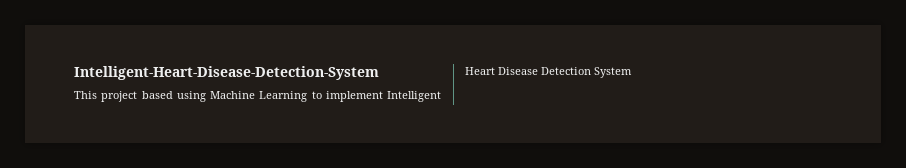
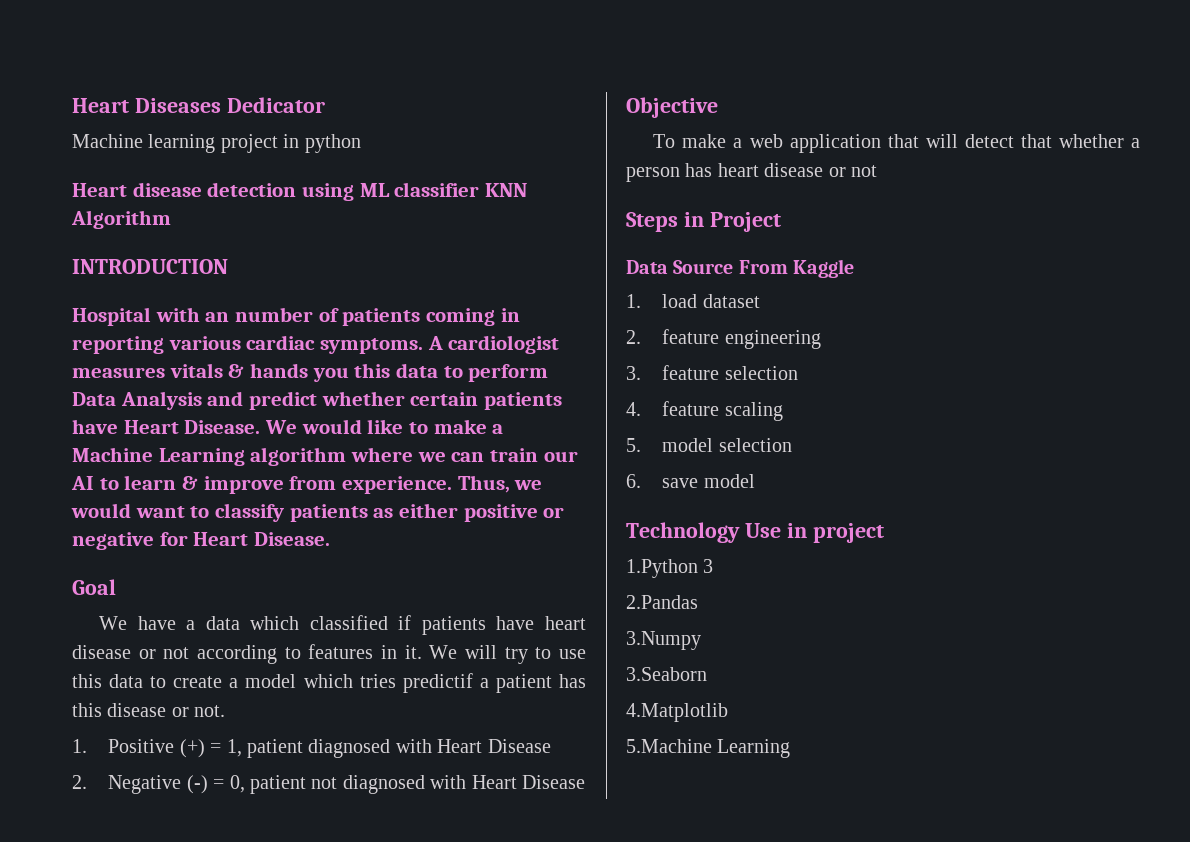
[74,66,379,80] [74,91,441,102] [465,67,632,78] Intelligent-Heart-Disease-Detection-System // This project based using Machine Learning to implement Intelligent Heart Disease Detection System -> [72,97,325,113] [72,134,361,153] [72,182,528,201] [71,210,171,229] [72,259,228,274] [72,307,520,326] [72,335,560,354] [72,363,549,382] [72,391,563,410] [72,419,504,434] [72,447,578,466] [71,475,543,494] [71,503,565,522] [72,532,331,550] [72,579,116,595] [99,615,586,635] [72,644,587,664] [72,673,587,693] [72,703,226,717] [72,739,551,758] [72,775,586,794] [626,97,718,118] [653,134,1140,153] [626,163,877,182] [626,212,781,232] [626,259,855,278] [626,294,760,308] [626,329,821,349] [626,365,798,380] [626,401,783,421] [626,438,792,452] [626,474,755,488] [626,522,884,543] [626,559,714,578] [626,595,698,609] [626,631,701,650] [626,667,707,681] [626,703,728,722] [626,739,791,758] Heart Diseases Dedicator // Machine learning project in python // Heart disease detection using ML classifier KNN Algorithm // INTRODUCTION // Hospital with an number of patients coming in reporting various cardiac symptoms. A cardiologist measures vitals & hands you this data to perform Data Analysis and predict whether certain patients have Heart Disease. We would like to make a Machine Learning algorithm where we can train our AI to learn & improve from experience. Thus, we would want to classify patients as either positive or negative for Heart Disease. // Goal // We have a data which classified if patients have heart disease or not according to features in it. We will try to use this data to create a model which tries predictif a patient has this disease or not. // 1. Positive (+) = 1, patient diagnosed with Heart Disease // 2. Negative (-) = 0, patient not diagnosed with Heart Disease // Objective // To make a web application that will detect that whether a person has heart disease or not // Steps in Project // Data Source From Kaggle // 1. load dataset // 2. feature engineering // 3. feature selection // 4. feature scaling // 5. model selection // 6. save model // Technology Use in project // 1.Python 3 // 2.Pandas // 3.Numpy // 3.Seaborn // 4.Matplotlib // 5.Machine Learning

